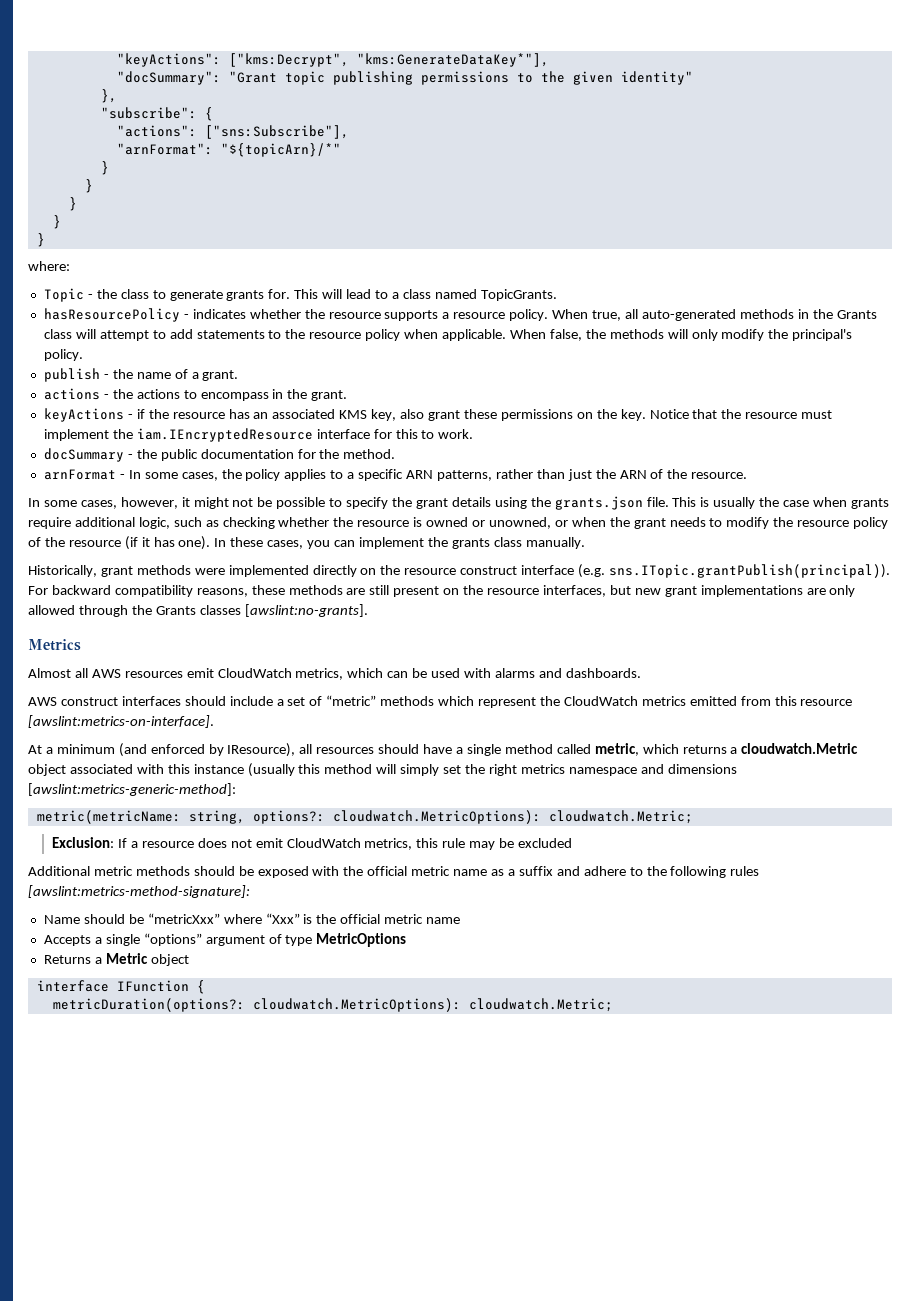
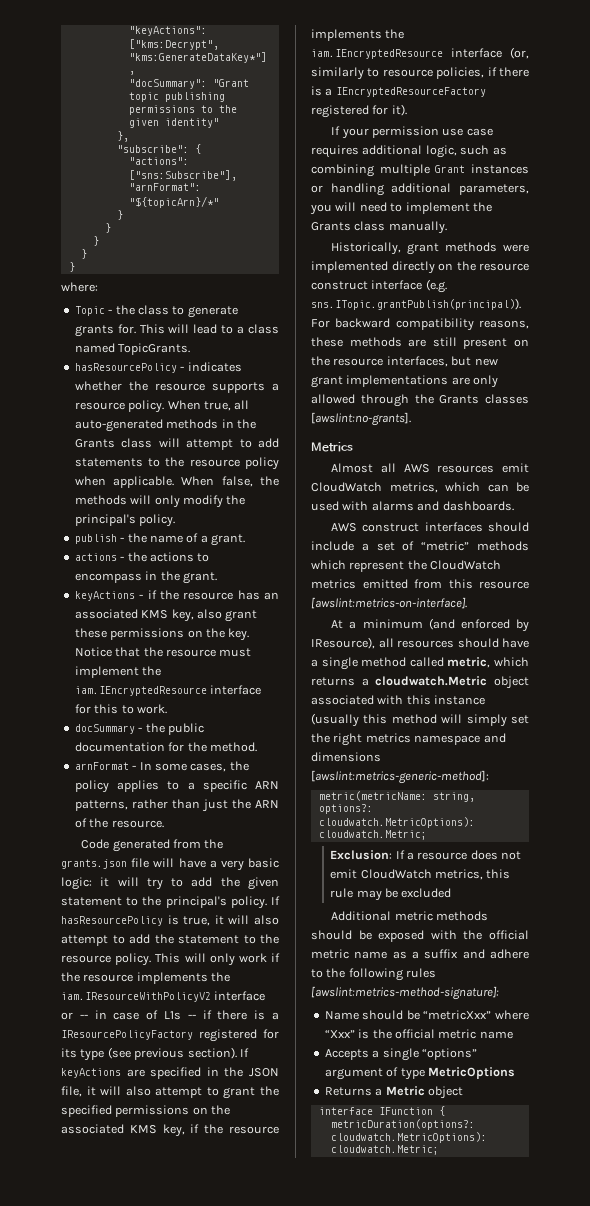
[28,496,889,510] [28,517,889,529] [28,536,490,550] In some cases, however, it might not be possible to specify the grant details using the grants.json file. This is usually the case when grants require additional logic, such as checking whether the resource is owned or unowned, or when the grant needs to modify the resource policy of the resource (if it has one). In these cases, you can implement the grants -> [81,839,224,852] [61,858,279,871] [61,877,279,890] [61,896,280,909] [61,915,279,926] [61,934,279,946] [61,953,280,966] [61,972,231,984] [61,991,266,1002] [61,1010,280,1020] [61,1029,279,1042] [61,1047,249,1061] [61,1067,279,1079] [61,1086,279,1099] [61,1105,231,1117] [61,1124,279,1137] [311,29,405,41] [311,47,529,59] [311,67,529,80] [311,86,486,97] [311,104,407,118] [331,126,493,139] [311,145,507,158] [311,164,529,177] [311,183,529,196] [310,202,492,215] [311,222,351,231] Code generated from the grants.json file will have a very basic logic: it will try to add the given statement to the principal's policy. If hasResourcePolicy is true, it will also attempt to add the statement to the resource policy. This will only work if the resource implements the iam.IResourceWithPolicyV2 interface or -- in case of L1s -- if there is a IResourcePolicyFactory registered for its type (see previous section). If keyActions are specified in the JSON file, it will also attempt to grant the specified permissions on the associated KMS key, if the resource implements the iam.IEncryptedResource interface (or, similarly to resource policies, if there is a IEncryptedResourceFactory registered for it). // If your permission use case requires additional logic, such as combining multiple Grant instances or handling additional parameters, you will need to implement the Grants

